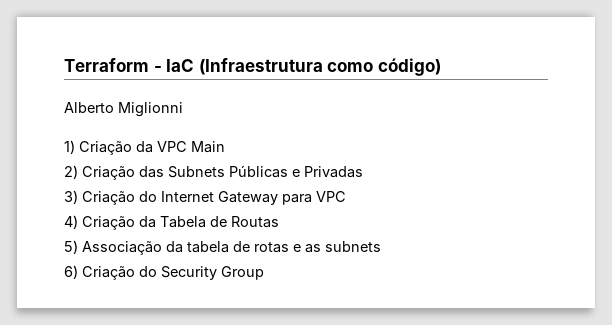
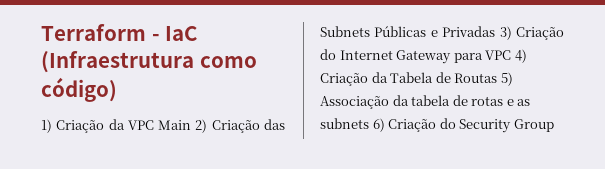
[64,102,183,117] // Alberto Miglionni -> (117, 89) none
(225, 147) // -> (192, 125) none
(363, 172) // -> (496, 31) none
(346, 196) // -> (512, 55) none
(279, 222) // -> (498, 78) none
(381, 246) // -> (369, 123) none

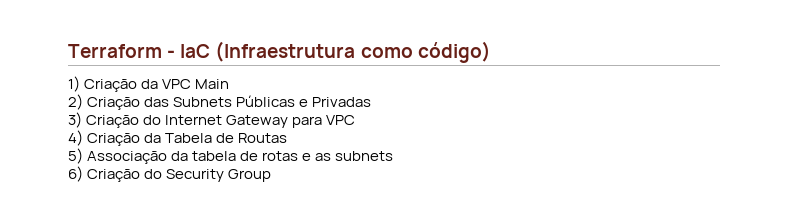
(192, 125) none -> (230, 84) //
(496, 31) none -> (372, 102) //
(512, 55) none -> (356, 120) //
(498, 78) none -> (288, 138) //
(369, 123) none -> (394, 156) //

